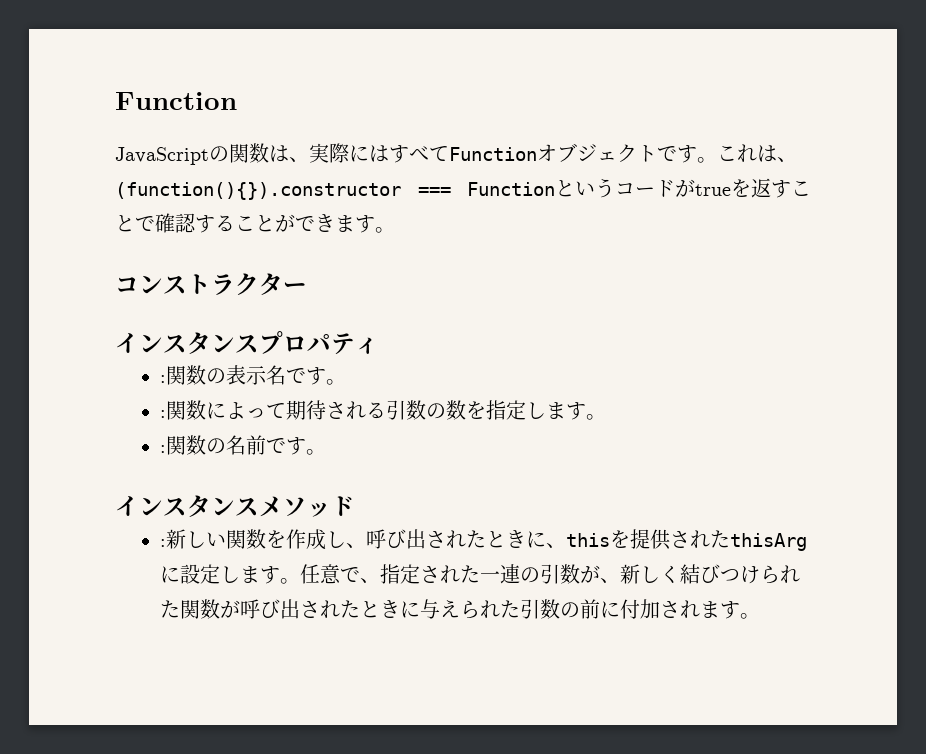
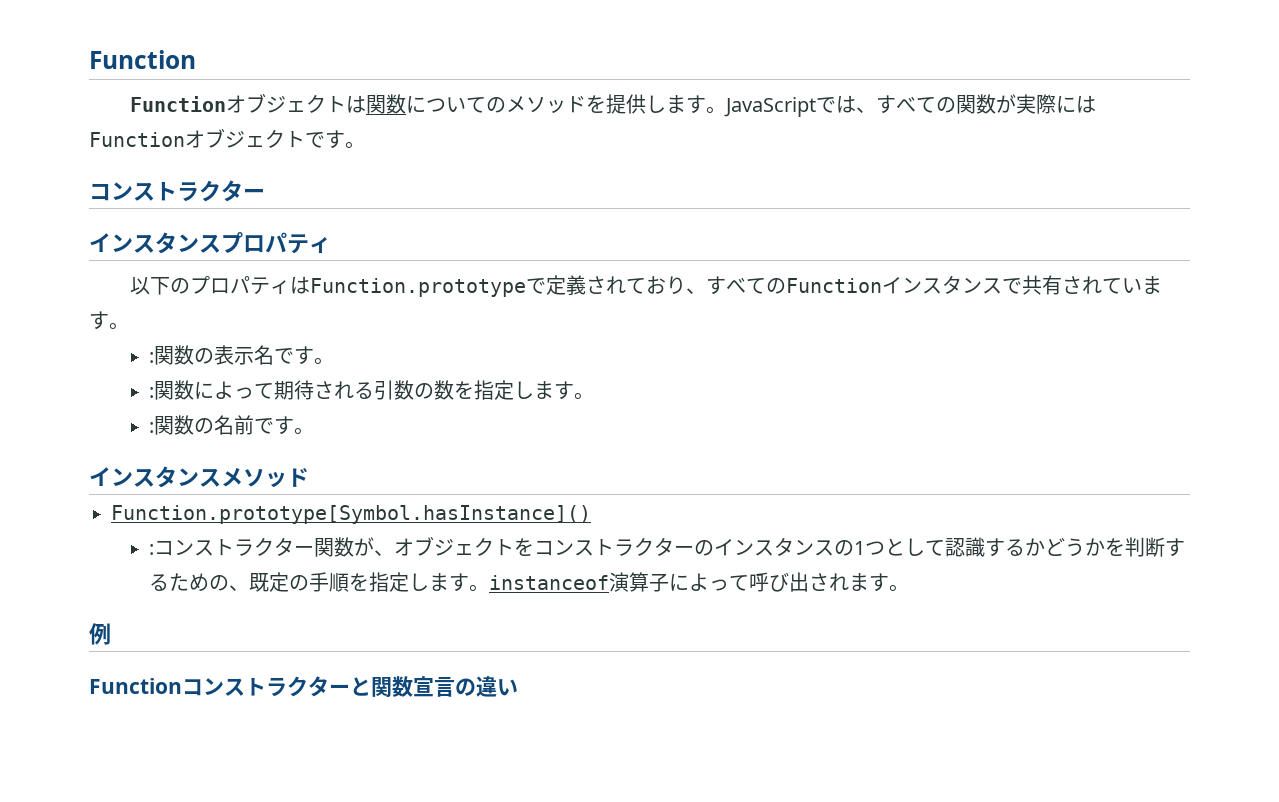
[115,143,309,165] JavaScriptの関数は、 -> [129,93,1016,117] Functionオブジェクトは関数についてのメソッドを提供します。JavaScriptでは、すべての関数が
[389,145,449,163] すべて -> (1096, 104) none
[717,144,797,163] [115,178,811,200] [115,213,395,233] これは、(function(){}).constructor === Functionというコードがtrueを返すことで確認することができます。 -> (365, 145) none
(379, 345) none -> [129,275,1162,297] [89,311,129,330] // 以下のプロパティはFunction.prototypeで定義されており、すべてのFunctionインスタンスで共有されています。
[160,529,808,551] [160,564,801,584] [160,599,761,619] // :新しい関数を作成し、呼び出されたときに、thisを提供されたthisArgに設定します。任意で、指定された一連の引数が、新しく結びつけられた関数が呼び出されたときに与えられた引数の前に付加されます。 -> [111,505,591,524] [149,536,1186,557] [149,572,910,592] [89,623,111,645] [89,676,518,697] // Function.prototype[Symbol.hasInstance]() // :コンストラクター関数が、オブジェクトをコンストラクターのインスタンスの1つとして認識するかどうかを判断するための、既定の手順を指定します。instanceof演算子によって呼び出されます。 // 例 // Functionコンストラクターと関数宣言の違い

